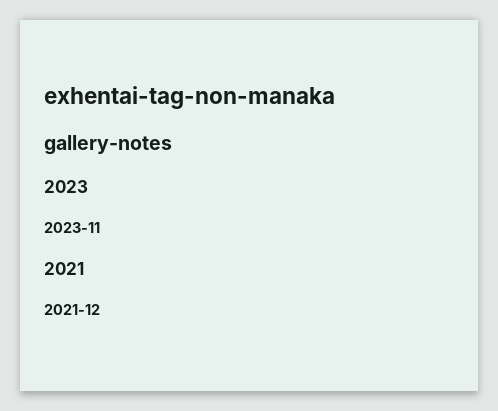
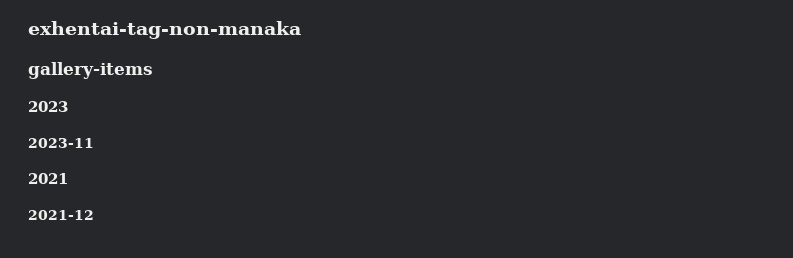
[44,135,172,155] gallery-notes -> [28,62,153,79] gallery-items

